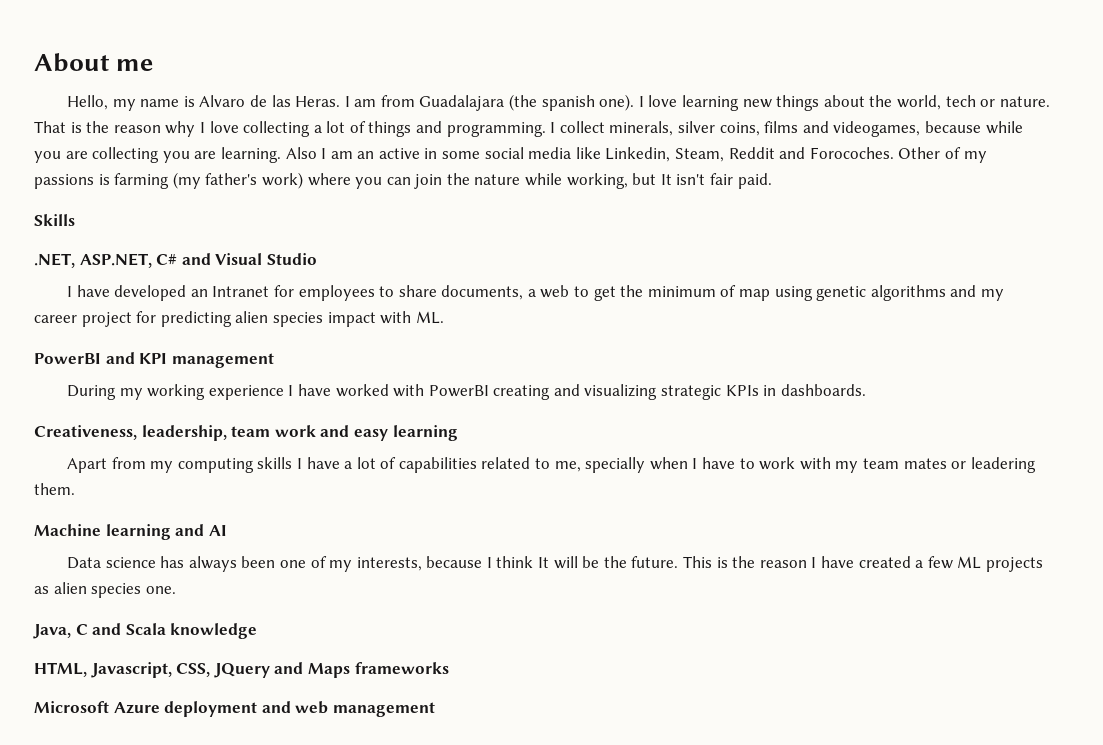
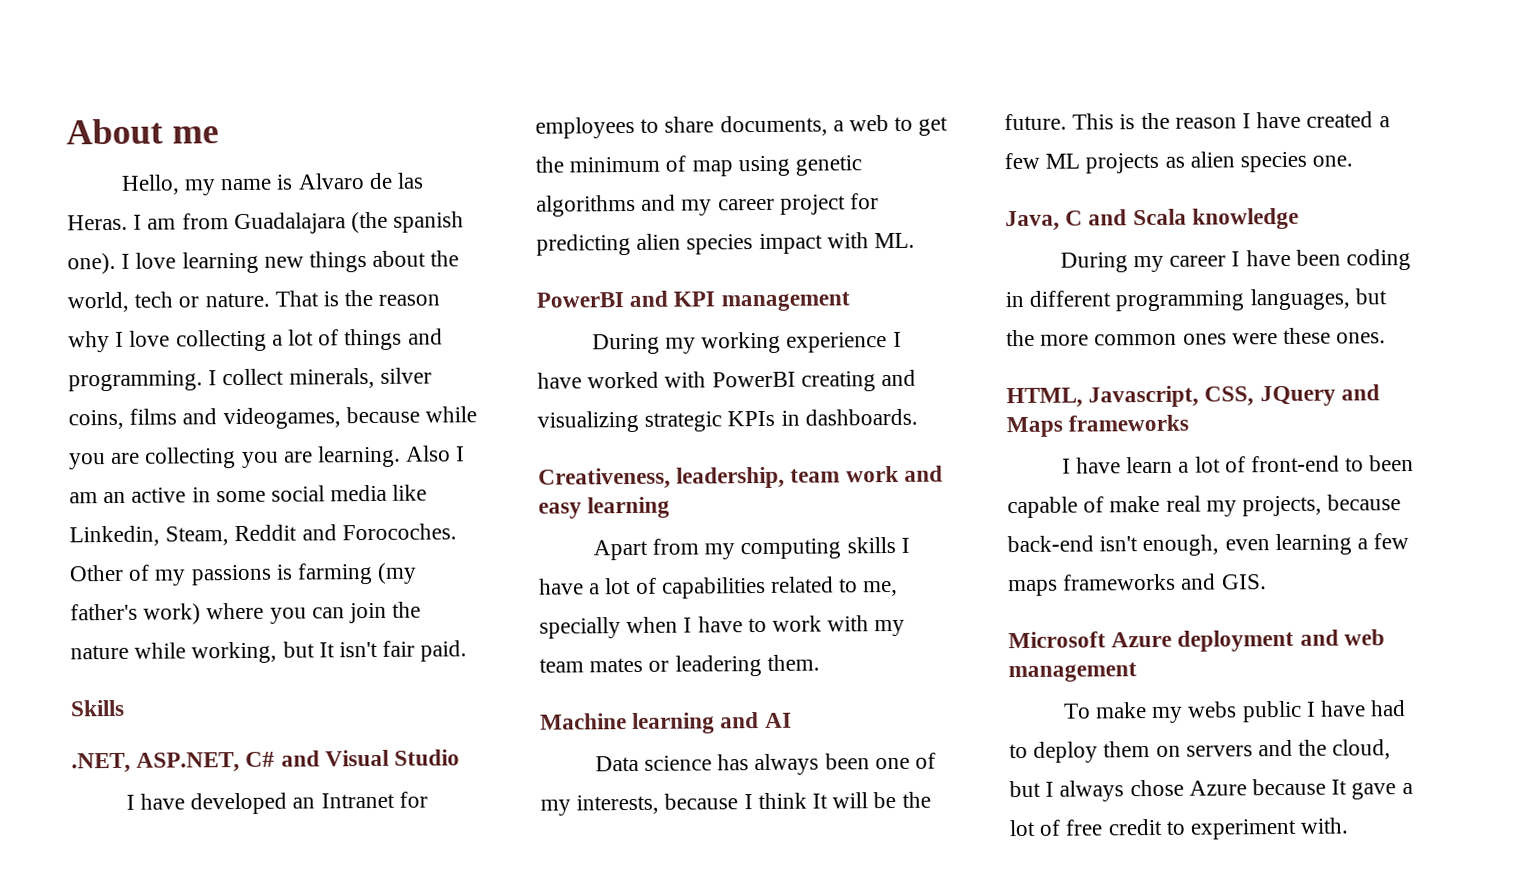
(258, 631) none -> [1059,249,1411,273] [1005,288,1387,312] [1006,327,1387,347] // During my career I have been coding in different programming languages, but the more common ones were these ones.
(449, 668) none -> [1061,454,1415,474] [1007,494,1402,519] [1007,533,1410,557] [1008,573,1267,597] // I have learn a lot of front-end to been capable of make real my projects, because back-end isn't enough, even learning a few maps frameworks and GIS.
(435, 709) none -> [1062,700,1407,724] [1009,739,1392,763] [1009,778,1413,802] [1009,817,1350,840] // To make my webs public I have had to deploy them on servers and the cloud, but I always chose Azure because It gave a lot of free credit to experiment with.

